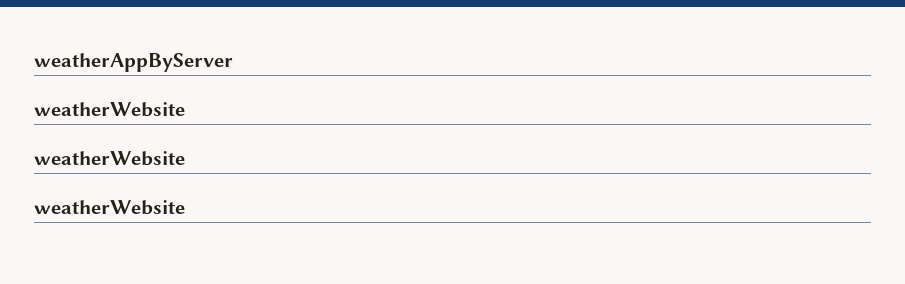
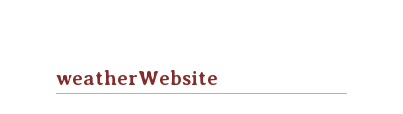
[34,53,233,72] [34,102,185,117] [34,151,185,166] [34,200,185,215] weatherAppByServer // weatherWebsite // weatherWebsite // weatherWebsite -> [56,70,218,85] weatherWebsite

